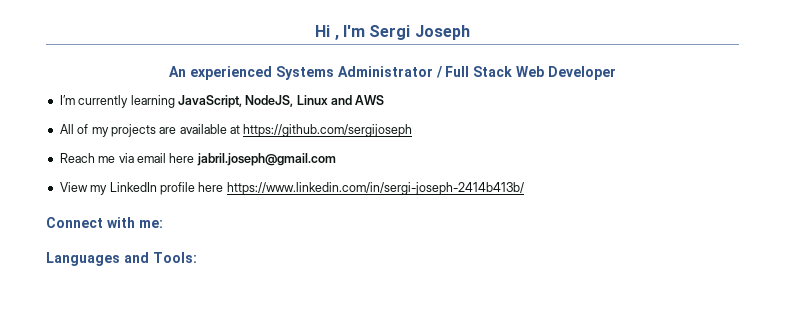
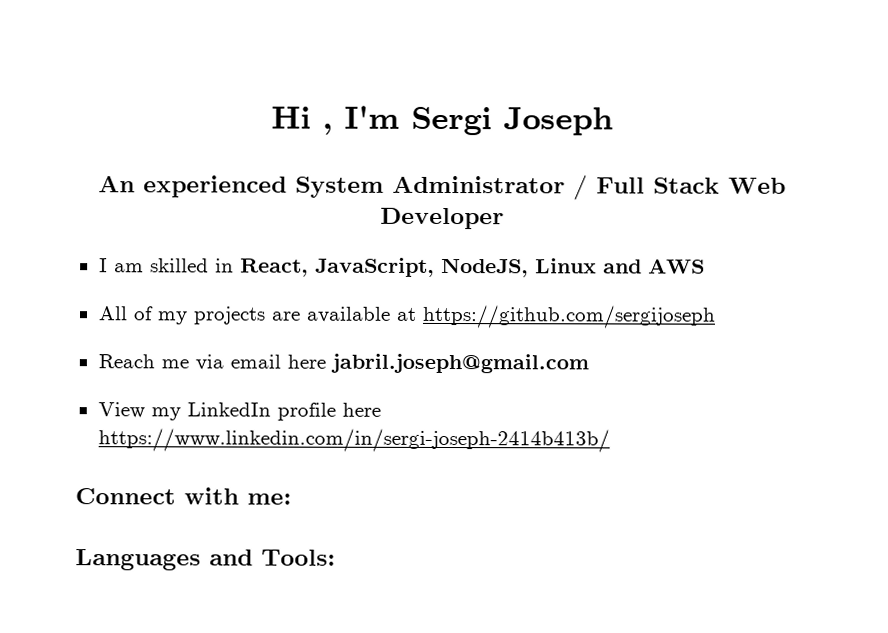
[275,66,334,80] Systems -> [294,176,384,198] System
[59,95,175,108] I’m currently learning -> [98,258,309,277] I am skilled in React,

